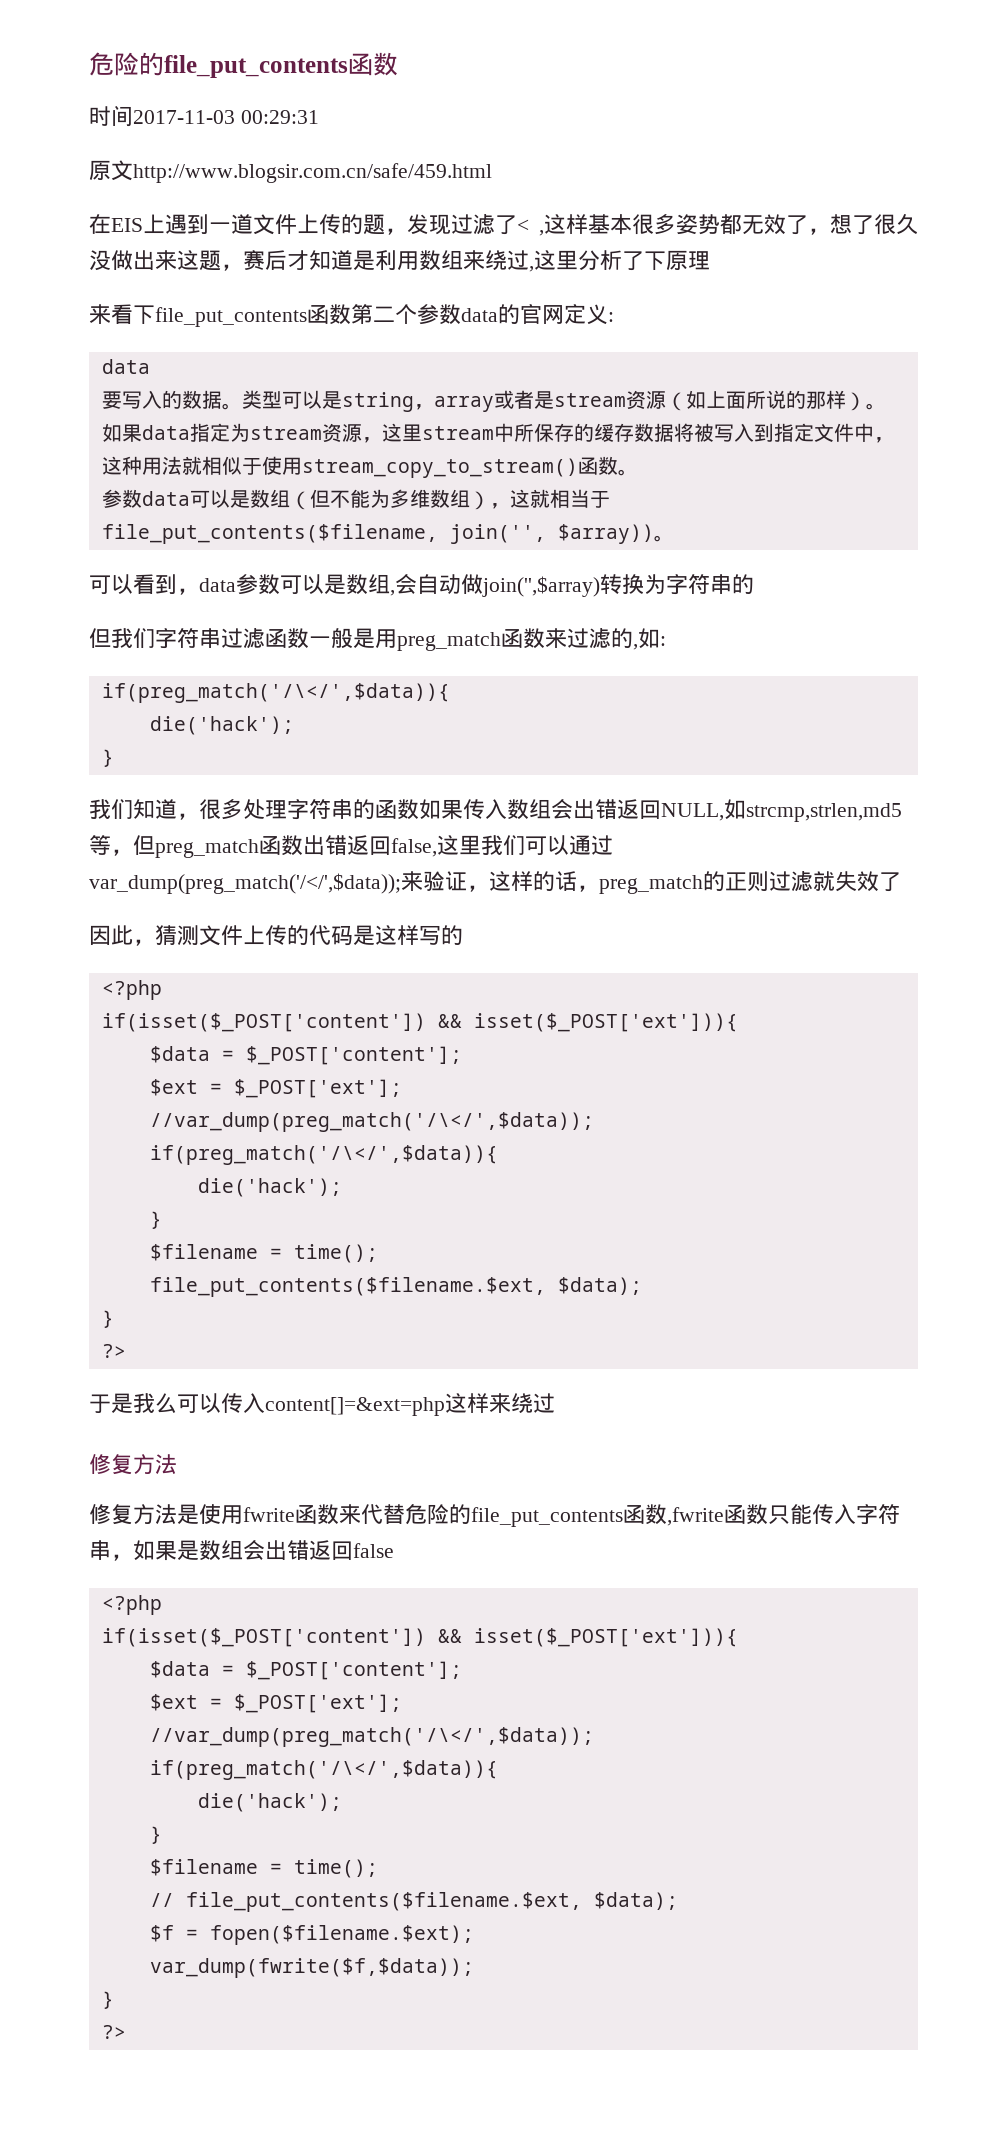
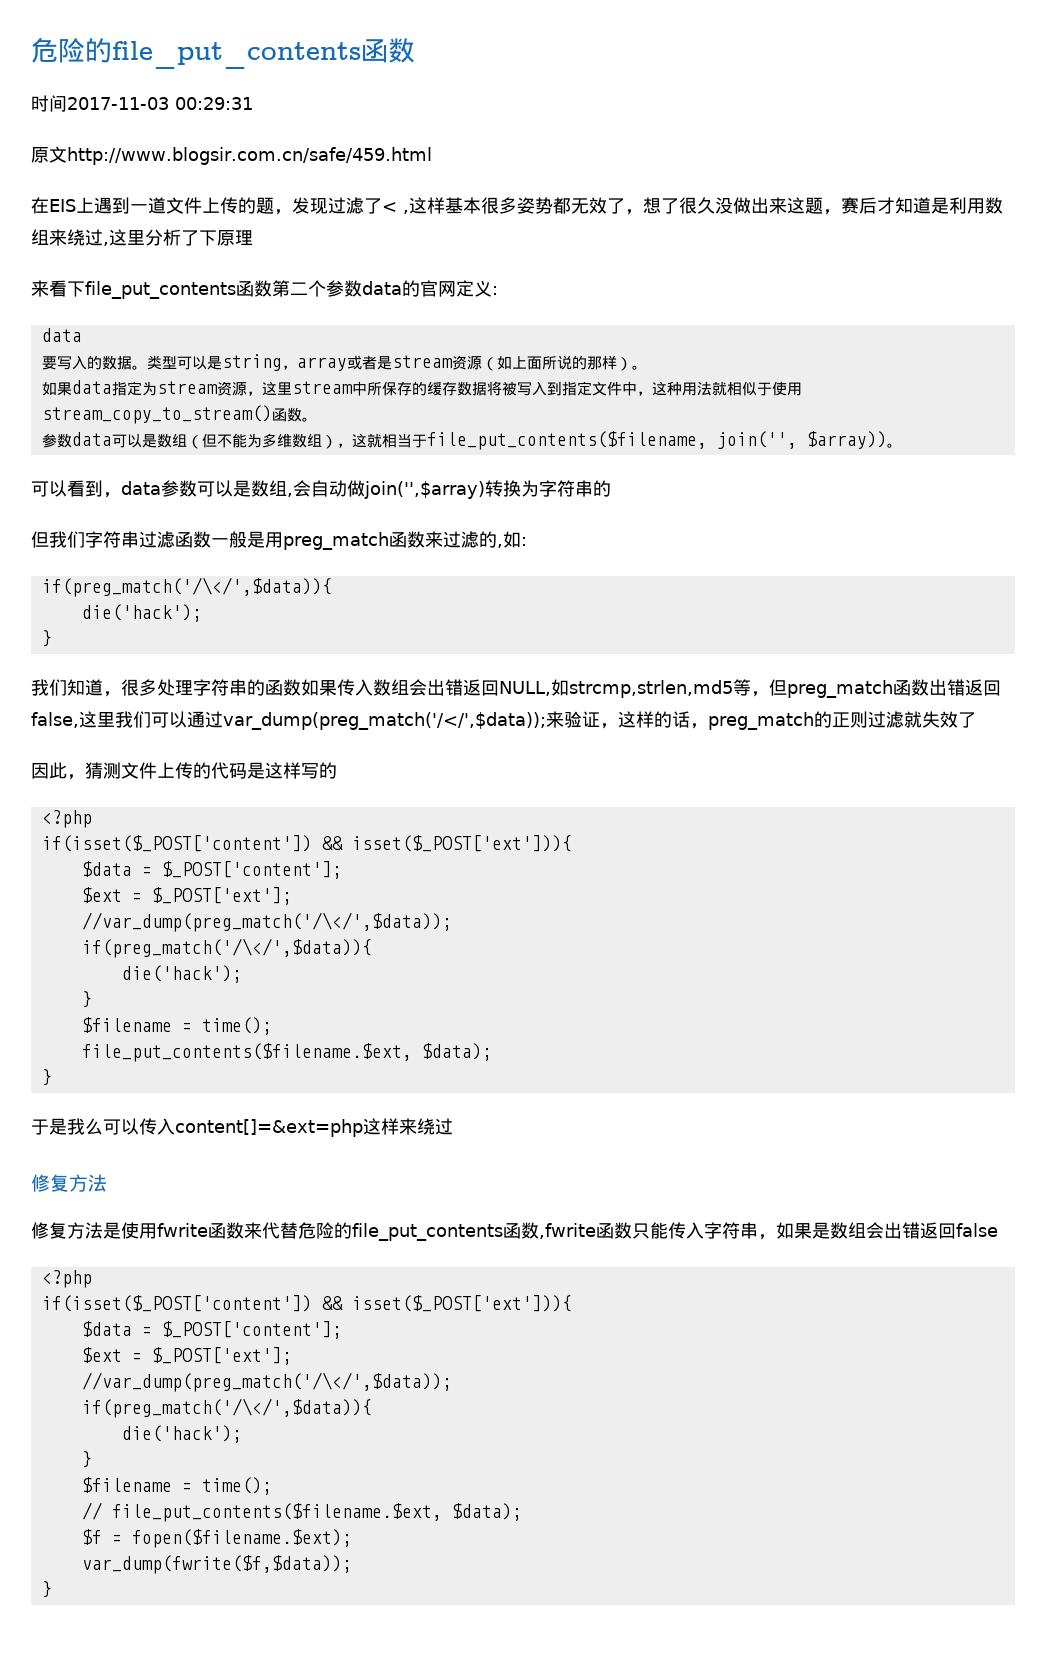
[101,1344,126,1358] // ?> -> (52, 1077) none
[101,2025,126,2039] // ?> -> (52, 1589) none

